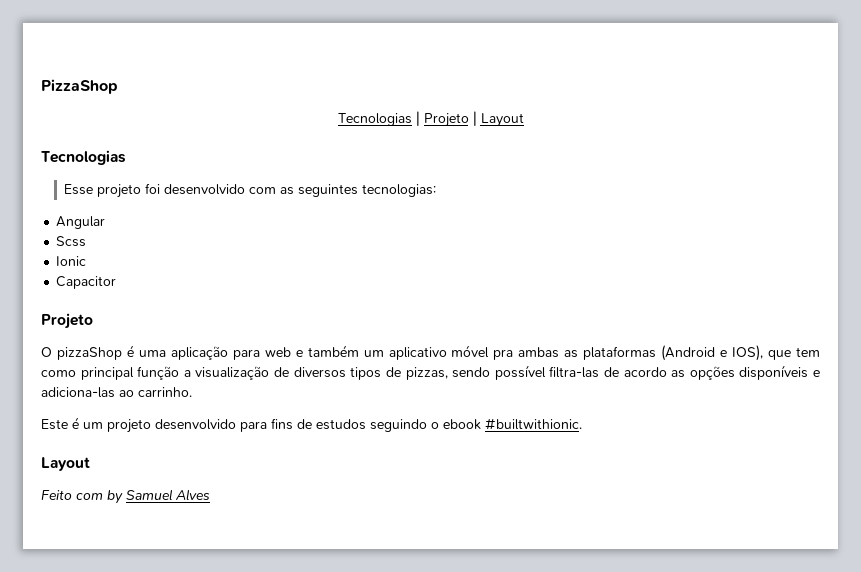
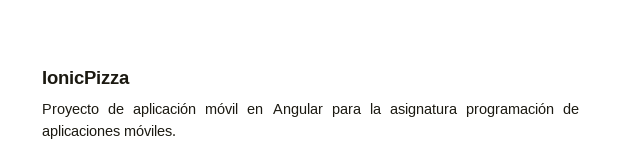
[41,79,118,94] [337,111,524,127] [41,150,126,165] [64,183,437,198] [56,216,106,229] [56,236,87,247] [56,256,87,266] [56,276,117,289] [41,313,93,329] [41,345,821,361] [41,365,820,380] [41,387,192,398] [41,417,582,433] [41,457,90,471] [41,489,210,504] PizzaShop // Tecnologias | Projeto | Layout // Tecnologias // Esse projeto foi desenvolvido com as seguintes tecnologias: // Angular // Scss // Ionic // Capacitor // Projeto // O pizzaShop é uma aplicação para web e também um aplicativo móvel pra ambas as plataformas (Android e IOS), que tem como principal função a visualização de diversos tipos de pizzas, sendo possível filtra-las de acordo as opções disponíveis e adiciona-las ao carrinho. // Este é um projeto desenvolvido para fins de estudos seguindo o ebook #builtwithionic. // Layout // Feito com by Samuel Alves -> [42,71,130,84] [42,103,580,117] [42,125,176,139] IonicPizza // Proyecto de aplicación móvil en Angular para la asignatura programación de aplicaciones móviles.

